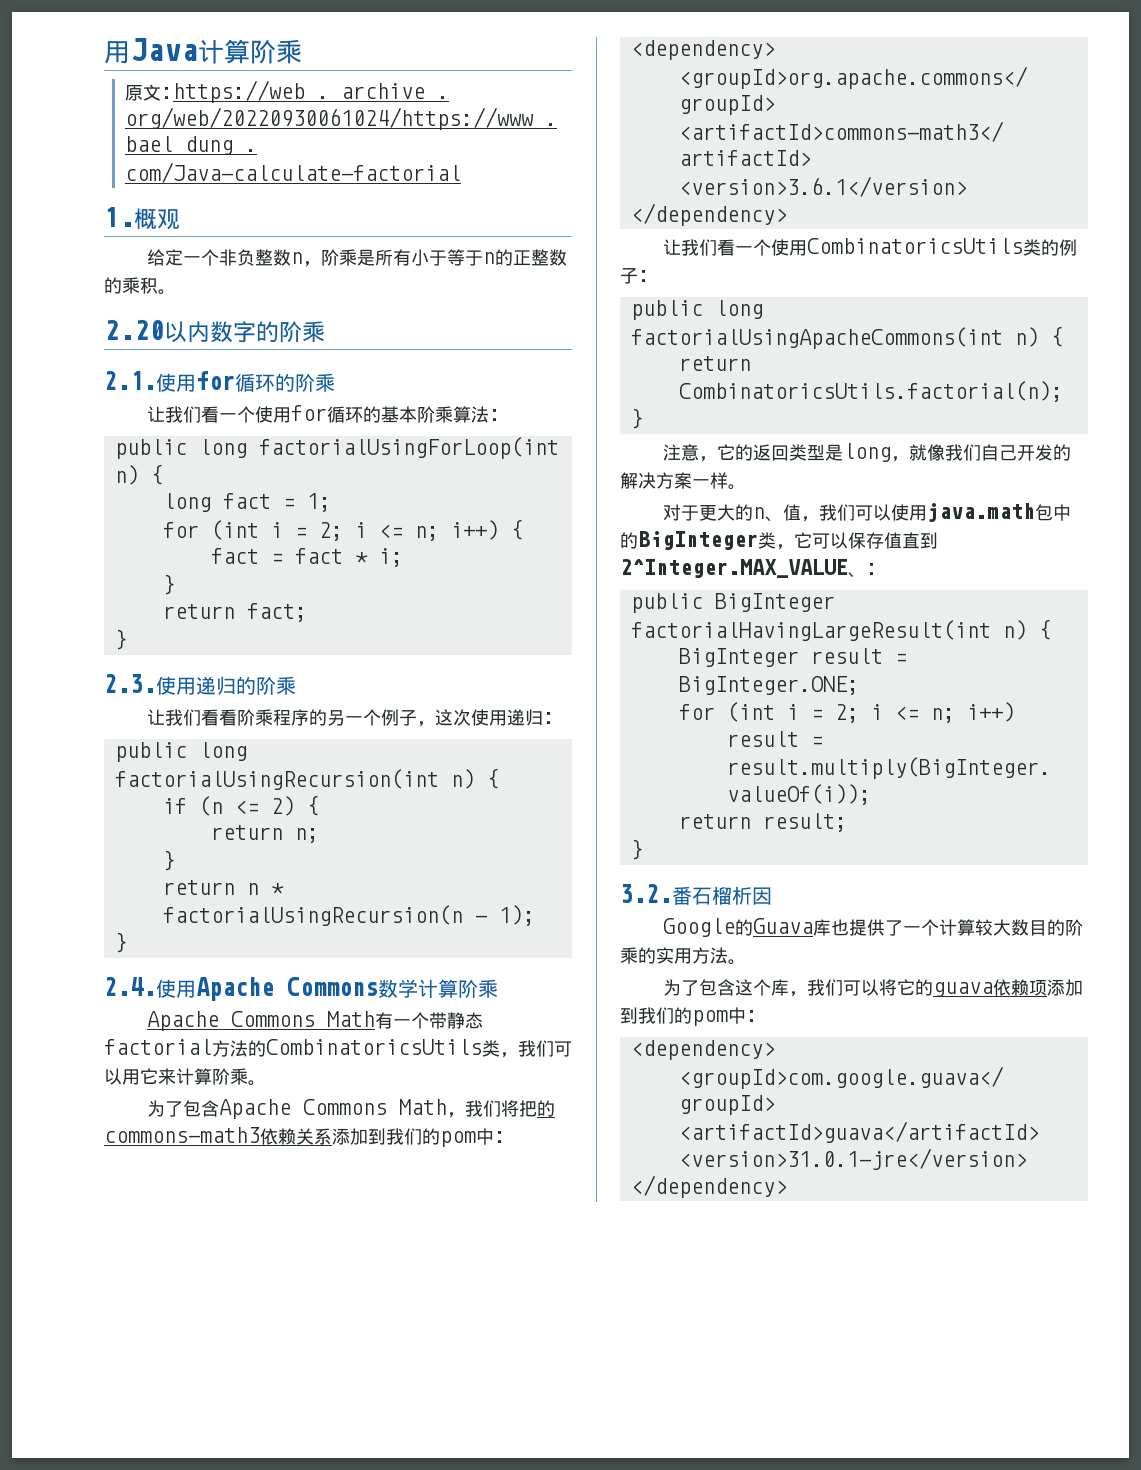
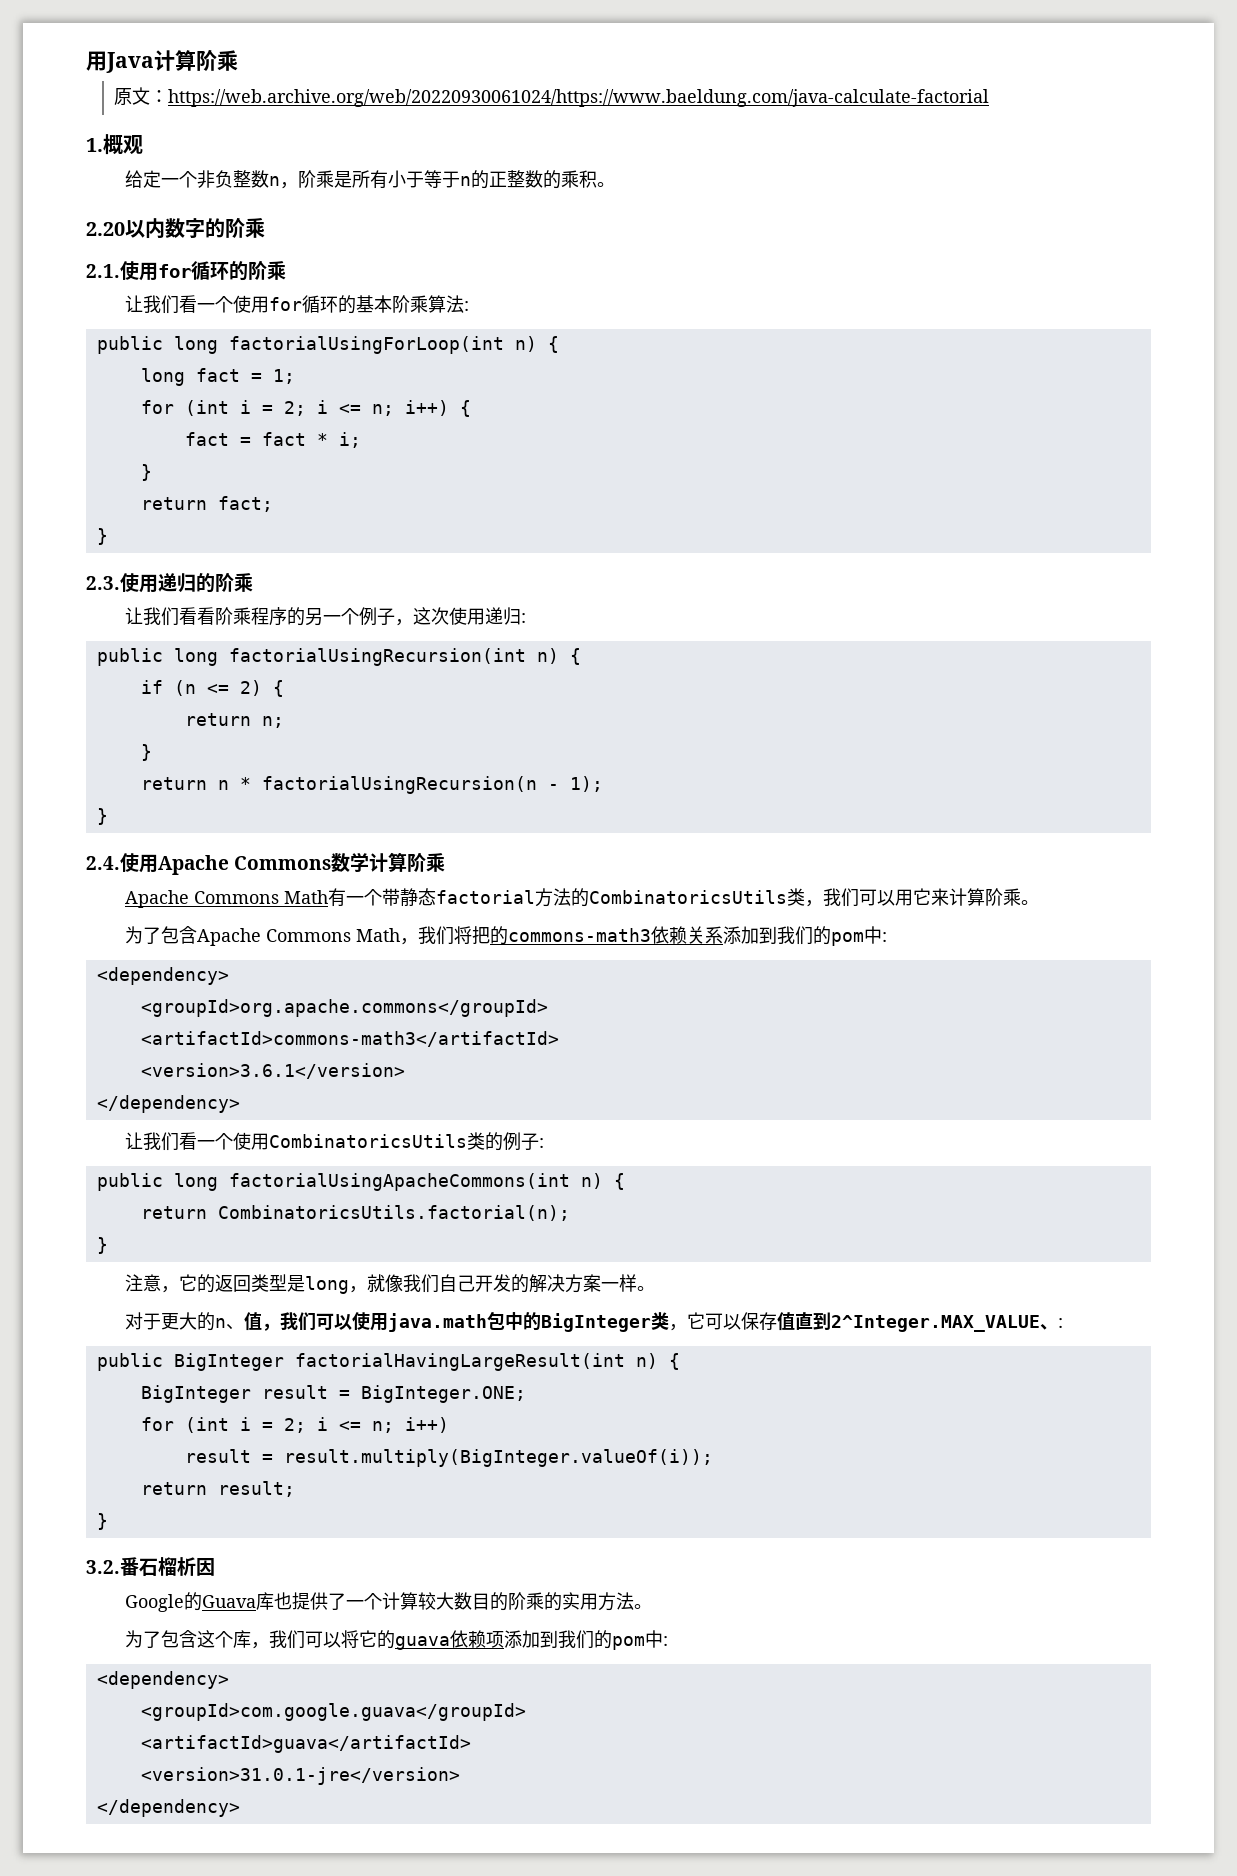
[160,80,449,103] [124,107,557,130] [124,136,257,155] [124,162,461,183] :https://web . archive . org/web/20220930061024/https://www . bael dung . com/Java-calculate-factorial -> [150,89,990,107] ：https://web.archive.org/web/20220930061024/https://www.baeldung.com/java-calculate-factorial

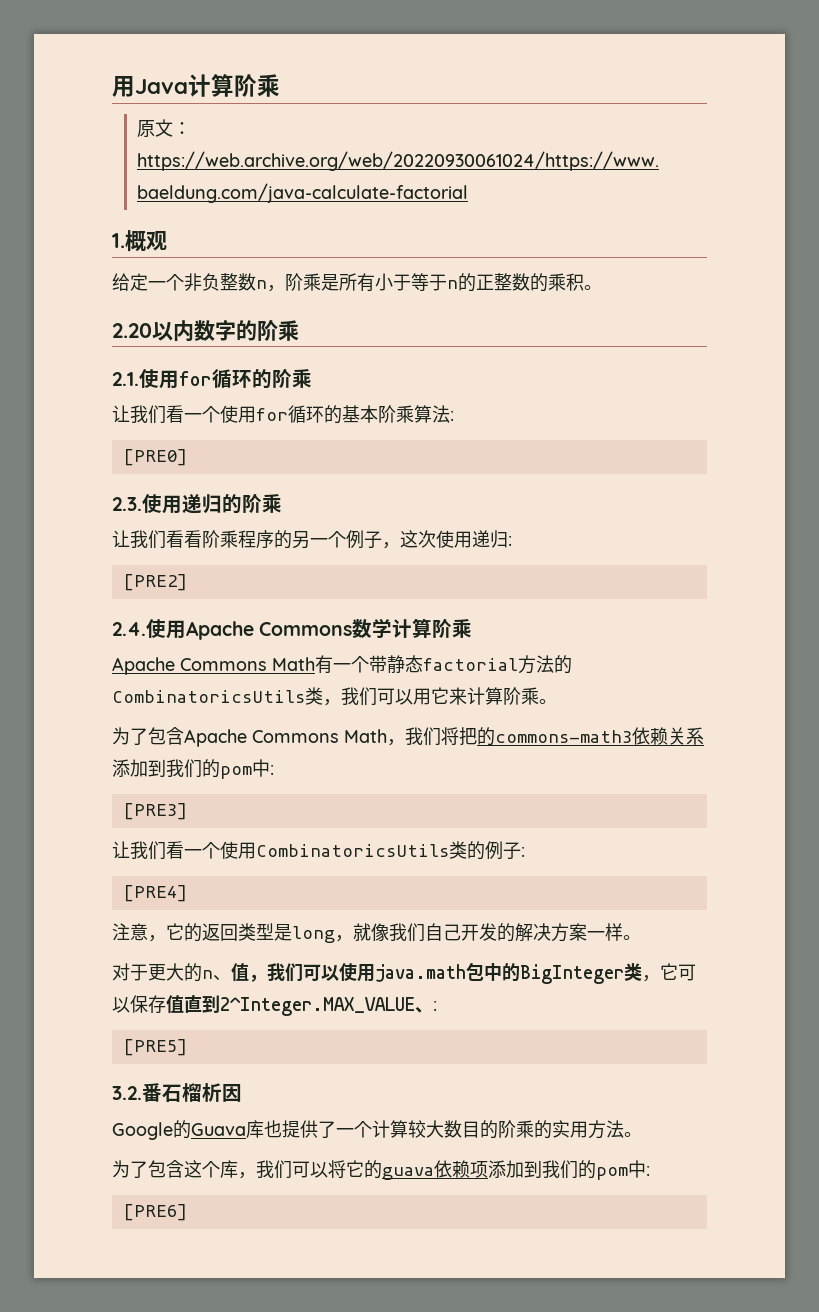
[96,336,559,354] [140,368,295,386] [140,400,471,417] [184,432,361,448] [140,464,152,481] [140,496,273,512] [96,528,108,545] public long factorialUsingForLoop(int n) { // long fact = 1; // for (int i = 2; i <= n; i++) { // fact = fact * i; // } // return fact; // } -> [122,449,187,466] [PRE0]
[96,648,581,666] [140,680,284,697] [184,713,284,728] [140,744,152,761] [140,776,603,794] [96,808,108,825] public long factorialUsingRecursion(int n) { // if (n <= 2) { // return n; // } // return n * factorialUsingRecursion(n - 1); // } -> [122,574,187,591] [PRE2]
[96,967,229,985] [140,999,548,1017] [140,1031,559,1047] [140,1063,405,1079] [96,1095,240,1113] <dependency> // <groupId>org.apache.commons</groupId> // <artifactId>commons-math3</artifactId> // <version>3.6.1</version> // </dependency> -> [122,803,187,820] [PRE3]
[96,1173,625,1191] [140,1205,570,1221] [96,1237,108,1254] public long factorialUsingApacheCommons(int n) { // return CombinatoricsUtils.factorial(n); // } -> [122,885,187,902] [PRE4]
[96,1353,680,1371] [140,1385,526,1403] [140,1417,449,1433] [184,1449,713,1467] [140,1481,295,1497] [96,1513,108,1530] public BigInteger factorialHavingLargeResult(int n) { // BigInteger result = BigInteger.ONE; // for (int i = 2; i <= n; i++) // result = result.multiply(BigInteger.valueOf(i)); // return result; // } -> [122,1039,187,1056] [PRE5]
[96,1671,229,1689] [140,1703,526,1721] [140,1735,471,1753] [140,1767,460,1785] [96,1799,240,1817] <dependency> // <groupId>com.google.guava</groupId> // <artifactId>guava</artifactId> // <version>31.0.1-jre</version> // </dependency> -> [122,1204,187,1221] [PRE6]

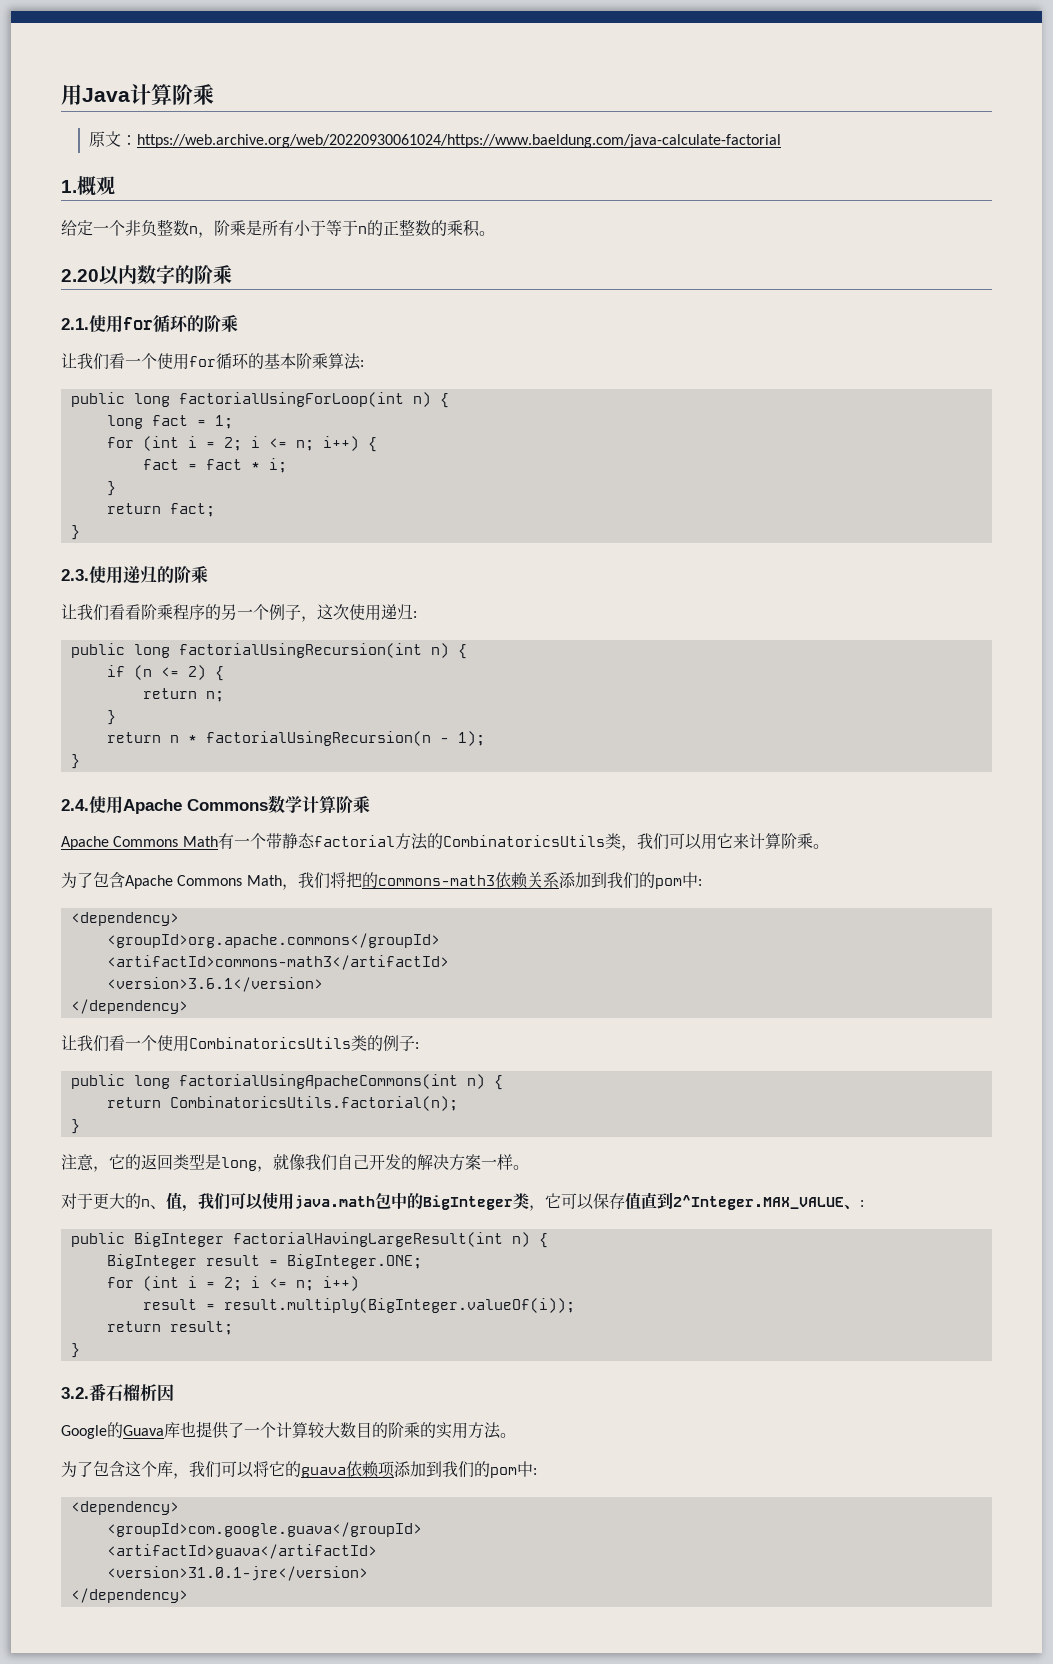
[122,449,187,466] [PRE0] -> [70,392,449,408] [106,415,233,429] [106,436,377,452] [142,458,287,473] [106,481,116,496] [106,503,215,517] [70,525,80,540] public long factorialUsingForLoop(int n) { // long fact = 1; // for (int i = 2; i <= n; i++) { // fact = fact * i; // } // return fact; // }
[122,574,187,591] [PRE2] -> [70,643,467,659] [106,665,224,681] [142,688,224,702] [106,710,116,725] [106,731,485,746] [70,754,80,769] public long factorialUsingRecursion(int n) { // if (n <= 2) { // return n; // } // return n * factorialUsingRecursion(n - 1); // }
[122,803,187,820] [PRE3] -> [70,912,179,926] [106,933,440,948] [106,955,449,970] [106,977,323,992] [70,999,188,1014] <dependency> // <groupId>org.apache.commons</groupId> // <artifactId>commons-math3</artifactId> // <version>3.6.1</version> // </dependency>
[122,885,187,902] [PRE4] -> [70,1074,503,1090] [106,1096,458,1111] [70,1119,80,1134] public long factorialUsingApacheCommons(int n) { // return CombinatoricsUtils.factorial(n); // }
[122,1039,187,1056] [PRE5] -> [70,1232,548,1248] [106,1254,422,1269] [106,1276,359,1291] [142,1298,575,1313] [106,1321,233,1335] [70,1343,80,1358] public BigInteger factorialHavingLargeResult(int n) { // BigInteger result = BigInteger.ONE; // for (int i = 2; i <= n; i++) // result = result.multiply(BigInteger.valueOf(i)); // return result; // }
[122,1204,187,1221] [PRE6] -> [70,1501,179,1515] [106,1522,422,1537] [106,1544,377,1559] [106,1566,368,1581] [70,1588,188,1603] <dependency> // <groupId>com.google.guava</groupId> // <artifactId>guava</artifactId> // <version>31.0.1-jre</version> // </dependency>

